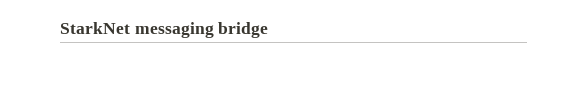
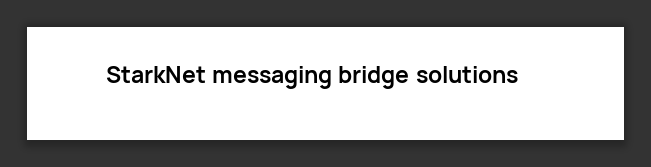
(269, 30) none -> [415,66,518,83] solutions

